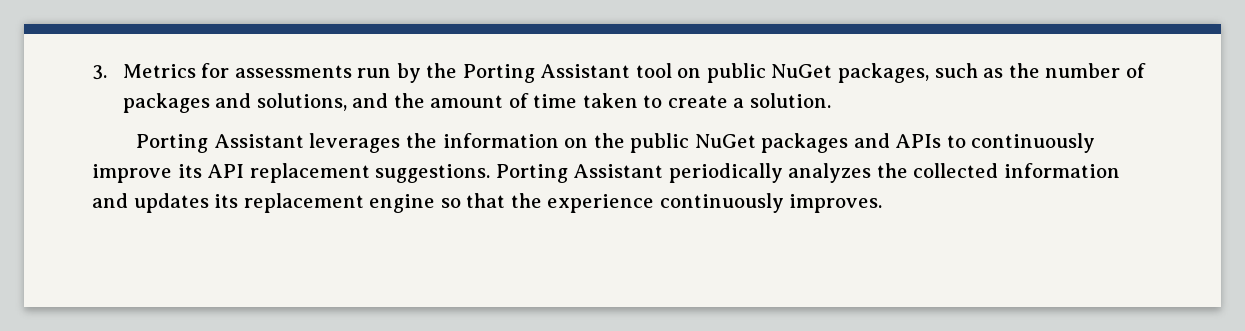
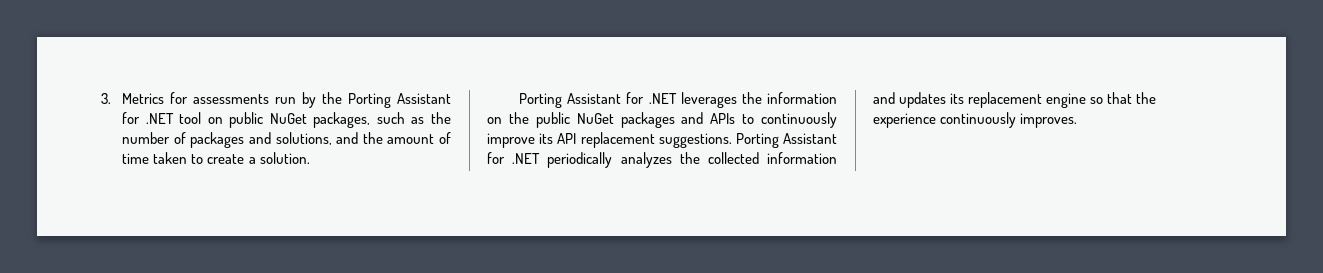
(631, 71) none -> [122,112,174,124] for .NET
(304, 141) none -> [626,92,677,104] for .NET
(664, 171) none -> [487,152,541,164] for .NET

